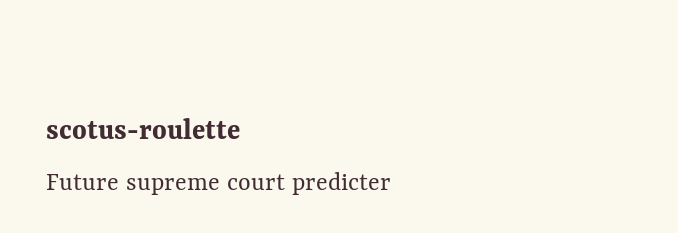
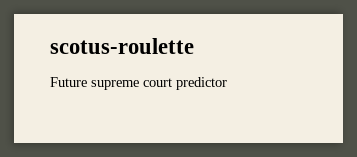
[292,172,392,195] predicter -> [176,77,227,90] predictor

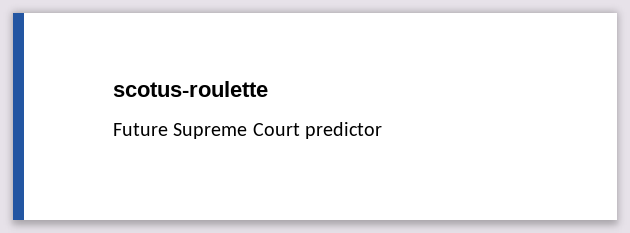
[91,78,172,90] supreme court -> [173,123,300,139] Supreme Court

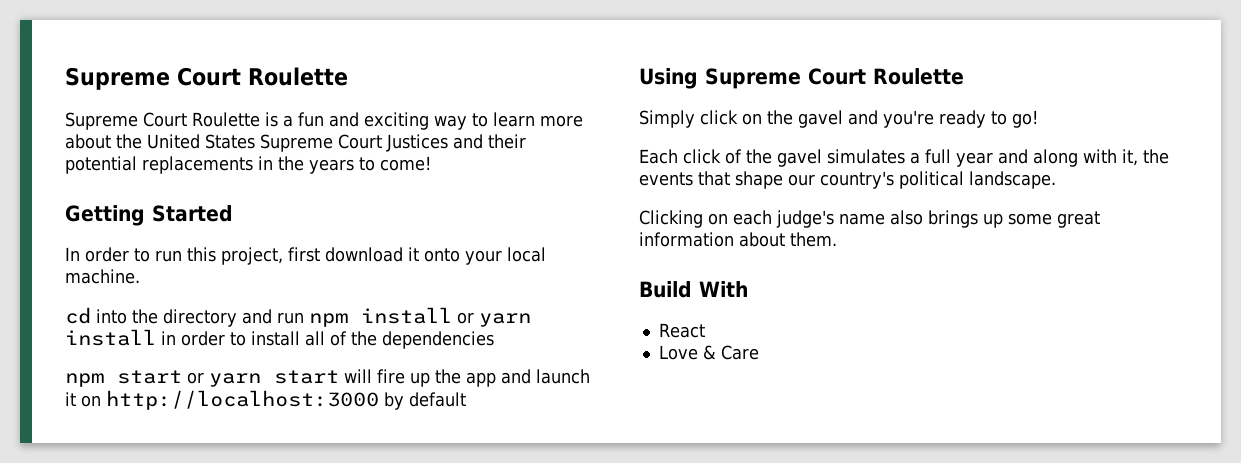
[113,81,268,97] [113,122,383,139] scotus-roulette // Future Supreme Court predictor -> [65,67,348,90] [65,112,583,130] [65,134,526,152] [65,156,431,174] [65,205,233,226] [65,247,546,265] [65,269,140,284] [65,307,531,327] [65,329,494,349] [65,369,590,387] [65,390,466,410] [639,68,964,89] [639,110,1038,128] [639,149,1169,167] [639,171,1056,189] [639,210,1100,228] [639,232,837,247] [639,281,748,298] [658,323,705,338] [658,345,759,360] Supreme Court Roulette // Supreme Court Roulette is a fun and exciting way to learn more about the United States Supreme Court Justices and their potential replacements in the years to come! // Getting Started // In order to run this project, first download it onto your local machine. // cd into the directory and run npm install or yarn install in order to install all of the dependencies // npm start or yarn start will fire up the app and launch it on http://localhost:3000 by default // Using Supreme Court Roulette // Simply click on the gavel and you're ready to go! // Each click of the gavel simulates a full year and along with it, the events that shape our country's political landscape. // Clicking on each judge's name also brings up some great information about them. // Build With // React // Love & Care

